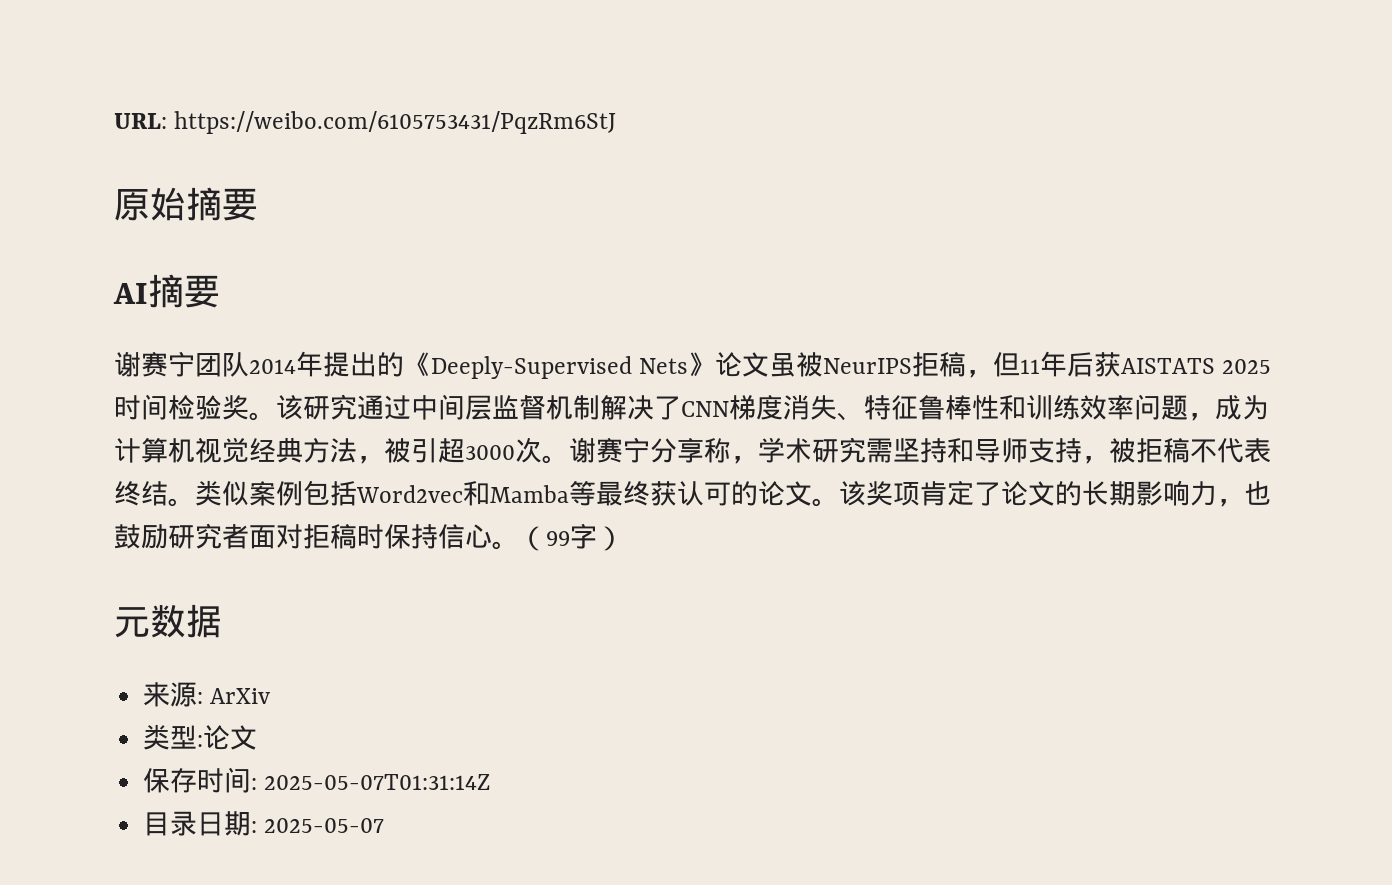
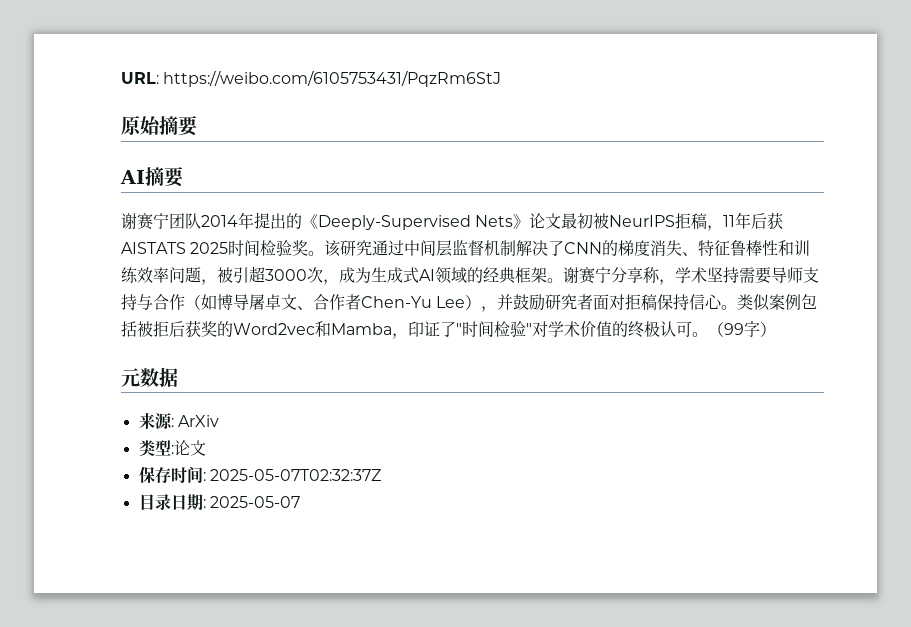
[769,353,797,377] 虽 -> [561,213,594,229] 最初
[993,352,1021,377] 但 -> (724, 228) none
(729, 409) none -> [602,240,619,256] 的
[1215,395,1269,420] [114,437,542,464] 成为计算机视觉经典方法，被引超3000次 -> [217,266,547,285] 被引超3000次，成为生成式AI领域的经典框架
[812,437,1271,464] [114,480,1271,507] 研究需坚持和导师支持，被拒稿不代表终结。类似案例包括Word2vec和Mamba等最终获认可的论文。该奖项肯定了论文的长期影响力，也 -> [707,267,819,284] [121,294,514,312] 坚持需要导师支持与合作（如博导屠卓文、合作者Chen-Yu Lee），并
[357,524,384,549] 时 -> (658, 302) none
(519, 545) none -> [737,294,818,311] [121,320,708,339] 类似案例包括被拒后获奖的Word2vec和Mamba，印证了"时间检验"对学术价值的终极认可。
[264,774,491,790] 2025-05-07T01:31:14Z -> [209,469,381,481] 2025-05-07T02:32:37Z

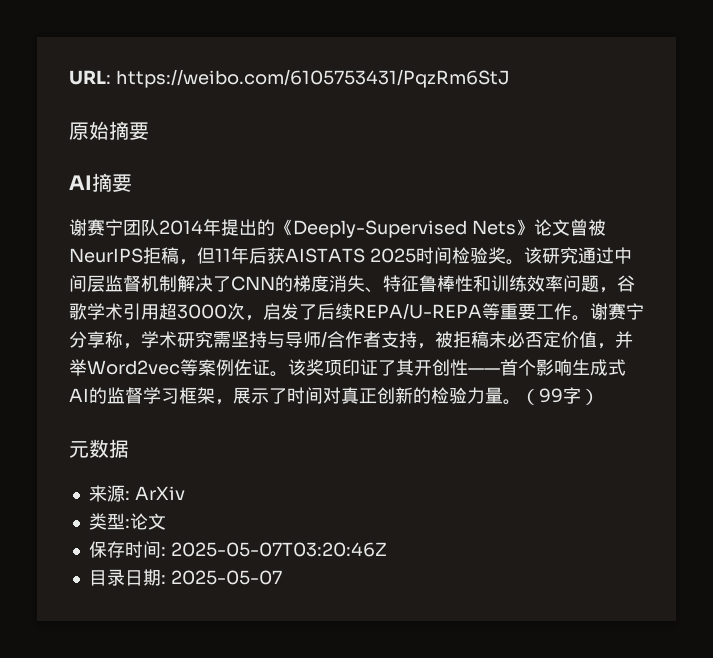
[561,213,594,229] 最初 -> [569,219,588,236] 曾
(724, 228) none -> [197,247,215,264] 但
[217,266,547,285] 被引超3000次，成为生成式AI领域的经典框架 -> [617,275,635,292] [69,303,572,321] 谷歌学术引用超3000次，启发了后续REPA/U-REPA等重要工作
[707,267,819,284] [121,294,818,312] [121,320,692,339] 坚持需要导师支持与合作（如博导屠卓文、合作者Chen-Yu Lee），并鼓励研究者面对拒稿保持信心。类似案例包括被拒后获奖的Word2vec和Mamba，印证了"时间检验"对学术价值的终极认可 -> [177,331,633,349] [69,359,626,377] [69,387,503,405] 研究需坚持与导师/合作者支持，被拒稿未必否定价值，并举Word2vec等案例佐证。该奖项印证了其开创性——首个影响生成式AI的监督学习框架，展示了时间对真正创新的检验力量
[209,469,381,481] 2025-05-07T02:32:37Z -> [170,542,387,557] 2025-05-07T03:20:46Z

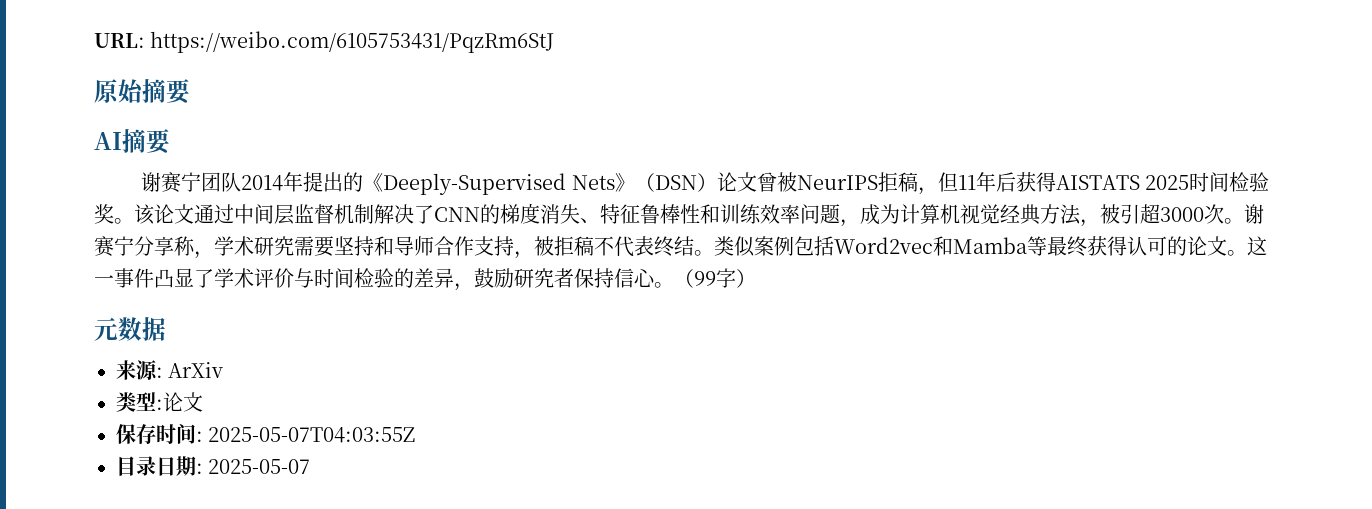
(534, 227) none -> [634,173,717,192] （DSN）
(285, 255) none -> [1035,172,1056,192] 得
[541,247,578,264] 研究 -> [154,204,194,224] 论文
[617,275,635,292] [69,303,572,321] 谷歌学术引用超3000次，启发了后续REPA/U-REPA等重要工作 -> [860,204,1224,227] 成为计算机视觉经典方法，被引超3000次
[231,331,633,349] [69,359,626,377] [69,387,503,405] 坚持与导师/合作者支持，被拒稿未必否定价值，并举Word2vec等案例佐证。该奖项印证了其开创性——首个影响生成式AI的监督学习框架，展示了时间对真正创新的检验力量 -> [314,236,1267,259] [94,268,656,291] 要坚持和导师合作支持，被拒稿不代表终结。类似案例包括Word2vec和Mamba等最终获得认可的论文。这一事件凸显了学术评价与时间检验的差异，鼓励研究者保持信心
[170,542,387,557] 2025-05-07T03:20:46Z -> [208,427,416,443] 2025-05-07T04:03:55Z

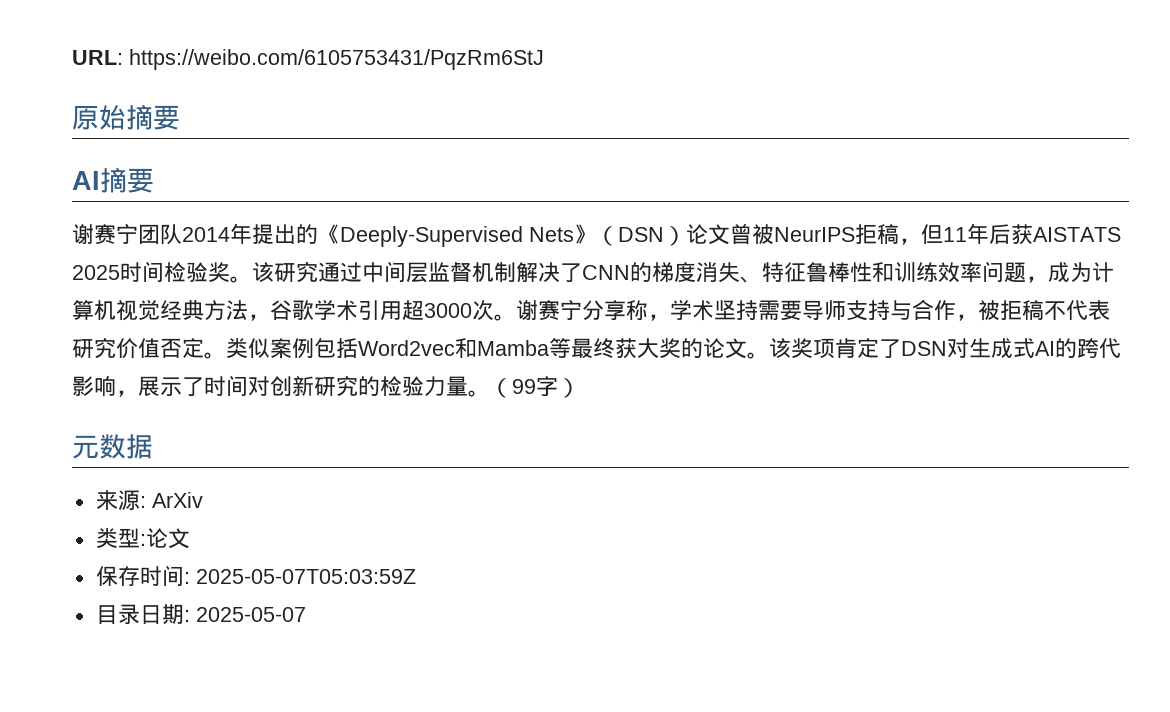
[1035,172,1056,192] 得 -> (1033, 234) none
[154,204,194,224] 论文 -> [274,261,318,283] 研究
[1100,204,1140,224] 被引 -> [270,300,402,321] 谷歌学术引用
[254,236,514,257] 研究需要坚持和导师合作支持 -> [714,299,956,321] 坚持需要导师支持与合作
[654,236,694,257] 终结 -> [72,337,204,359] 研究价值否定
[1107,236,1167,256] 得认可 -> [637,338,681,358] 大奖
[1247,236,1267,256] [94,268,656,291] 这一事件凸显了学术评价与时间检验的差异，鼓励研究者保持信心 -> [769,338,1121,359] [72,375,468,397] 该奖项肯定了DSN对生成式AI的跨代影响，展示了时间对创新研究的检验力量
[208,427,416,443] 2025-05-07T04:03:55Z -> [195,569,416,584] 2025-05-07T05:03:59Z

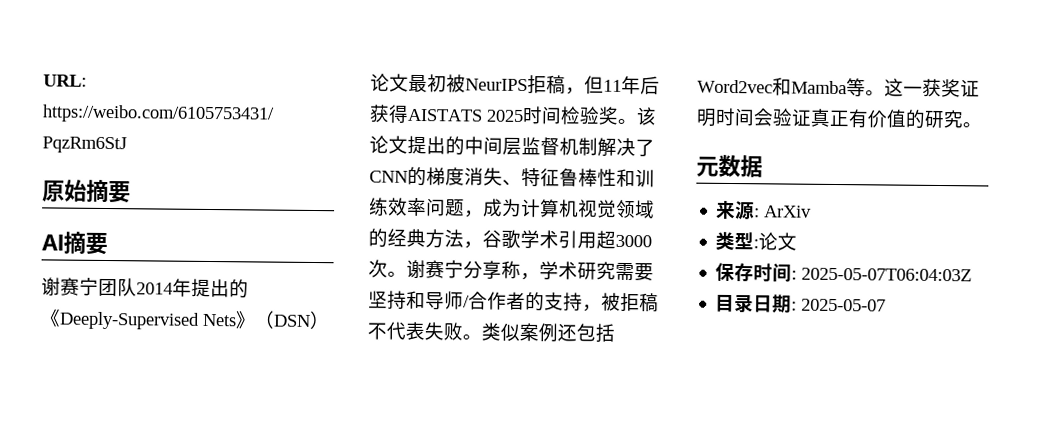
[730,223,752,245] 曾 -> [408,74,447,93] 最初
(1033, 234) none -> [388,104,409,123] 得
[274,261,362,283] 研究通过 -> [369,135,465,156] 论文提出的
(160, 310) none -> [616,199,655,219] [368,228,388,248] 领域的
[714,299,956,321] 坚持需要导师支持与合作 -> [577,261,654,282] [368,290,583,312] 研究需要坚持和导师/合作者的支持
[72,337,204,359] 研究价值否定 -> [424,322,463,341] 失败
(314, 348) none -> [557,323,577,342] 还
[571,338,1121,359] [72,375,580,398] 最终获大奖的论文。该奖项肯定了DSN对生成式AI的跨代影响，展示了时间对创新研究的检验力量。（99字） -> [865,78,980,98] [696,107,982,129] 。这一获奖证明时间会验证真正有价值的研究。
[195,569,416,584] 2025-05-07T05:03:59Z -> [801,267,973,282] 2025-05-07T06:04:03Z

